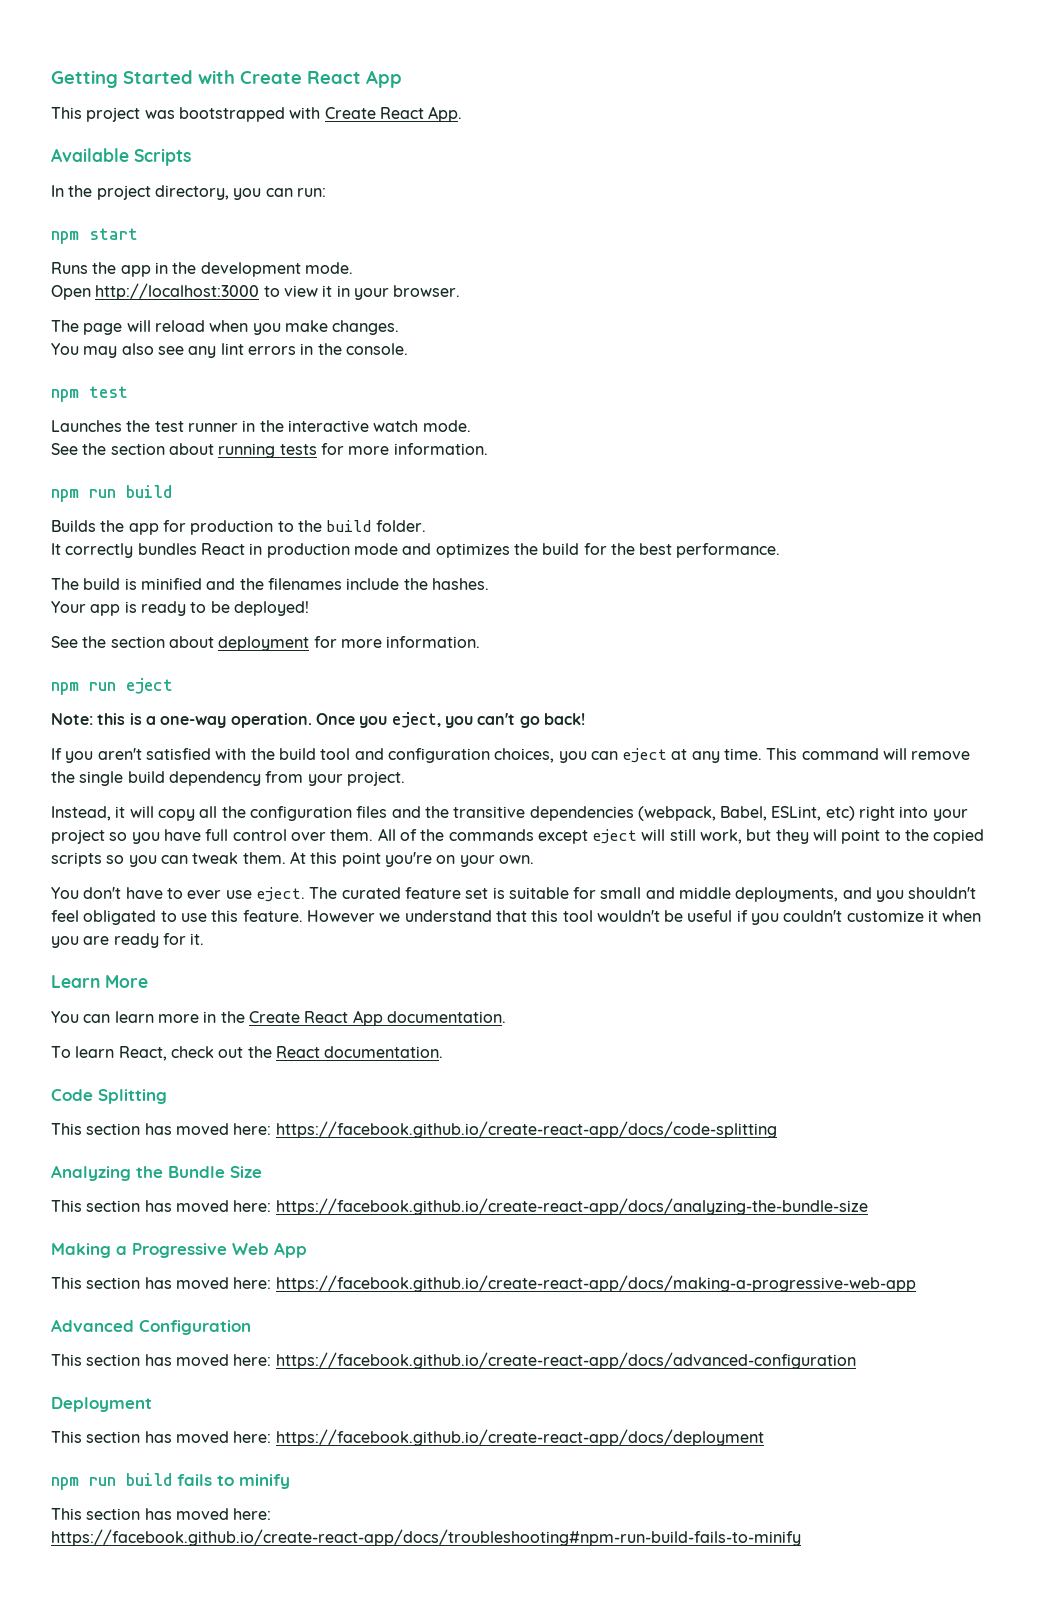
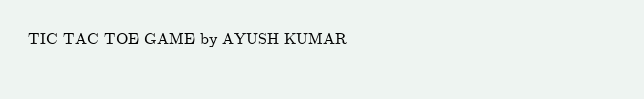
[51,70,402,88] [51,106,463,122] [51,148,191,166] [51,185,326,200] [51,228,138,244] [51,262,353,277] [51,283,461,300] [51,320,400,335] [51,343,408,358] [51,386,128,402] [51,420,471,432] [51,443,488,458] [51,485,172,502] [51,520,426,535] [51,543,781,558] [51,578,489,590] [51,601,309,616] [51,636,481,651] [51,678,173,695] [51,712,585,728] [51,748,971,763] [51,771,405,786] [51,806,968,821] [51,828,985,844] [51,851,534,867] [51,887,977,902] [51,910,982,925] [51,933,205,948] [51,975,148,988] [51,1010,506,1026] [51,1046,444,1061] [51,1089,167,1104] [51,1121,777,1138] [51,1165,262,1181] [51,1198,868,1215] [51,1242,307,1258] [51,1275,916,1292] [51,1319,251,1335] [51,1352,856,1369] [51,1397,152,1412] [51,1429,764,1446] [51,1473,290,1490] [51,1508,272,1520] [51,1529,801,1546] Getting Started with Create React App // This project was bootstrapped with Create React App. // Available Scripts // In the project directory, you can run: // npm start // Runs the app in the development mode. // Open http://localhost:3000 to view it in your browser. // The page will reload when you make changes. // You may also see any lint errors in the console. // npm test // Launches the test runner in the interactive watch mode. // See the section about running tests for more information. // npm run build // Builds the app for production to the build folder. // It correctly bundles React in production mode and optimizes the build for the best performance. // The build is minified and the filenames include the hashes. // Your app is ready to be deployed! // See the section about deployment for more information. // npm run eject // Note: this is a one-way operation. Once you eject, you can't go back! // If you aren't satisfied with the build tool and configuration choices, you can eject at any time. This command will remove the single build dependency from your project. // Instead, it will copy all the configuration files and the transitive dependencies (webpack, Babel, ESLint, etc) right into your project so you have full control over them. All of the commands except eject will still work, but they will point to the copied scripts so you can tweak them. At this point you're on your own. // You don't have to ever use eject. The curated feature set is suitable for small and middle deployments, and you shouldn't feel obligated to use this feature. However we understand that this tool wouldn't be useful if you couldn't customize it when you are ready for it. // Learn More // You can learn more in the Create React App documentation. // To learn React, check out the React documentation. // Code Splitting // This section has moved here: https://facebook.github.io/create-react-app/docs/code-splitting // Analyzing the Bundle Size // This section has moved here: https://facebook.github.io/create-react-app/docs/analyzing-the-bundle-size // Making a Progressive Web App // This section has moved here: https://facebook.github.io/create-react-app/docs/making-a-progressive-web-app // Advanced Configuration // This section has moved here: https://facebook.github.io/create-react-app/docs/advanced-configuration // Deployment // This section has moved here: https://facebook.github.io/create-react-app/docs/deployment // npm run build fails to minify // This section has moved here: https://facebook.github.io/create-react-app/docs/troubleshooting#npm-run-build-fails-to-minify -> [28,32,347,47] TIC TAC TOE GAME by AYUSH KUMAR

